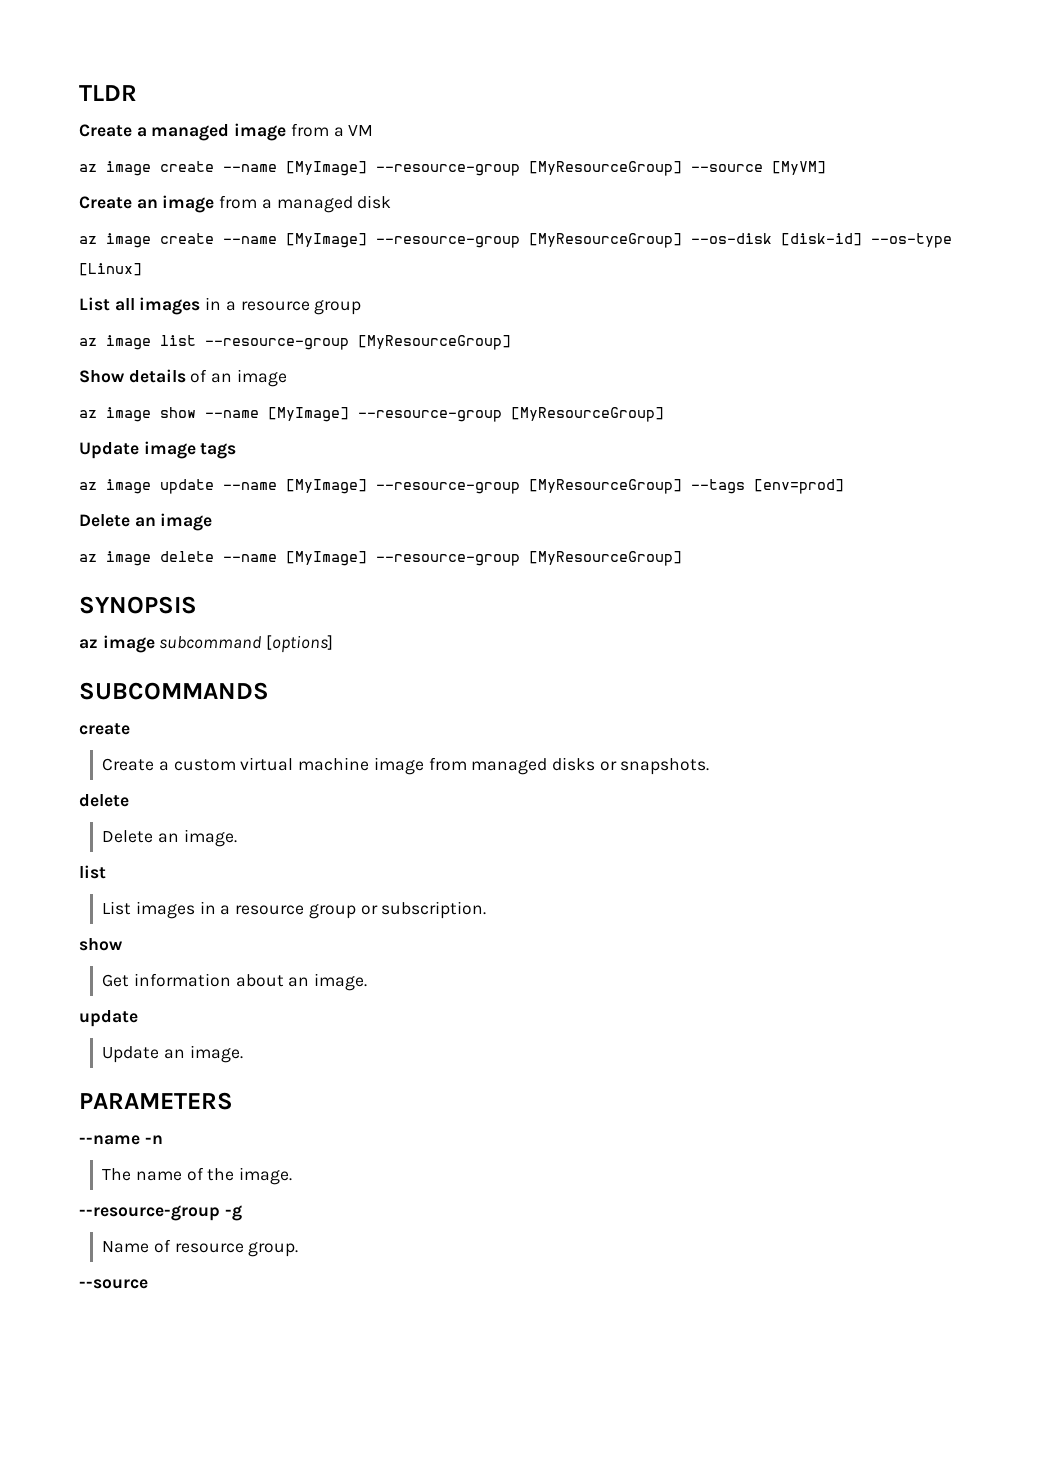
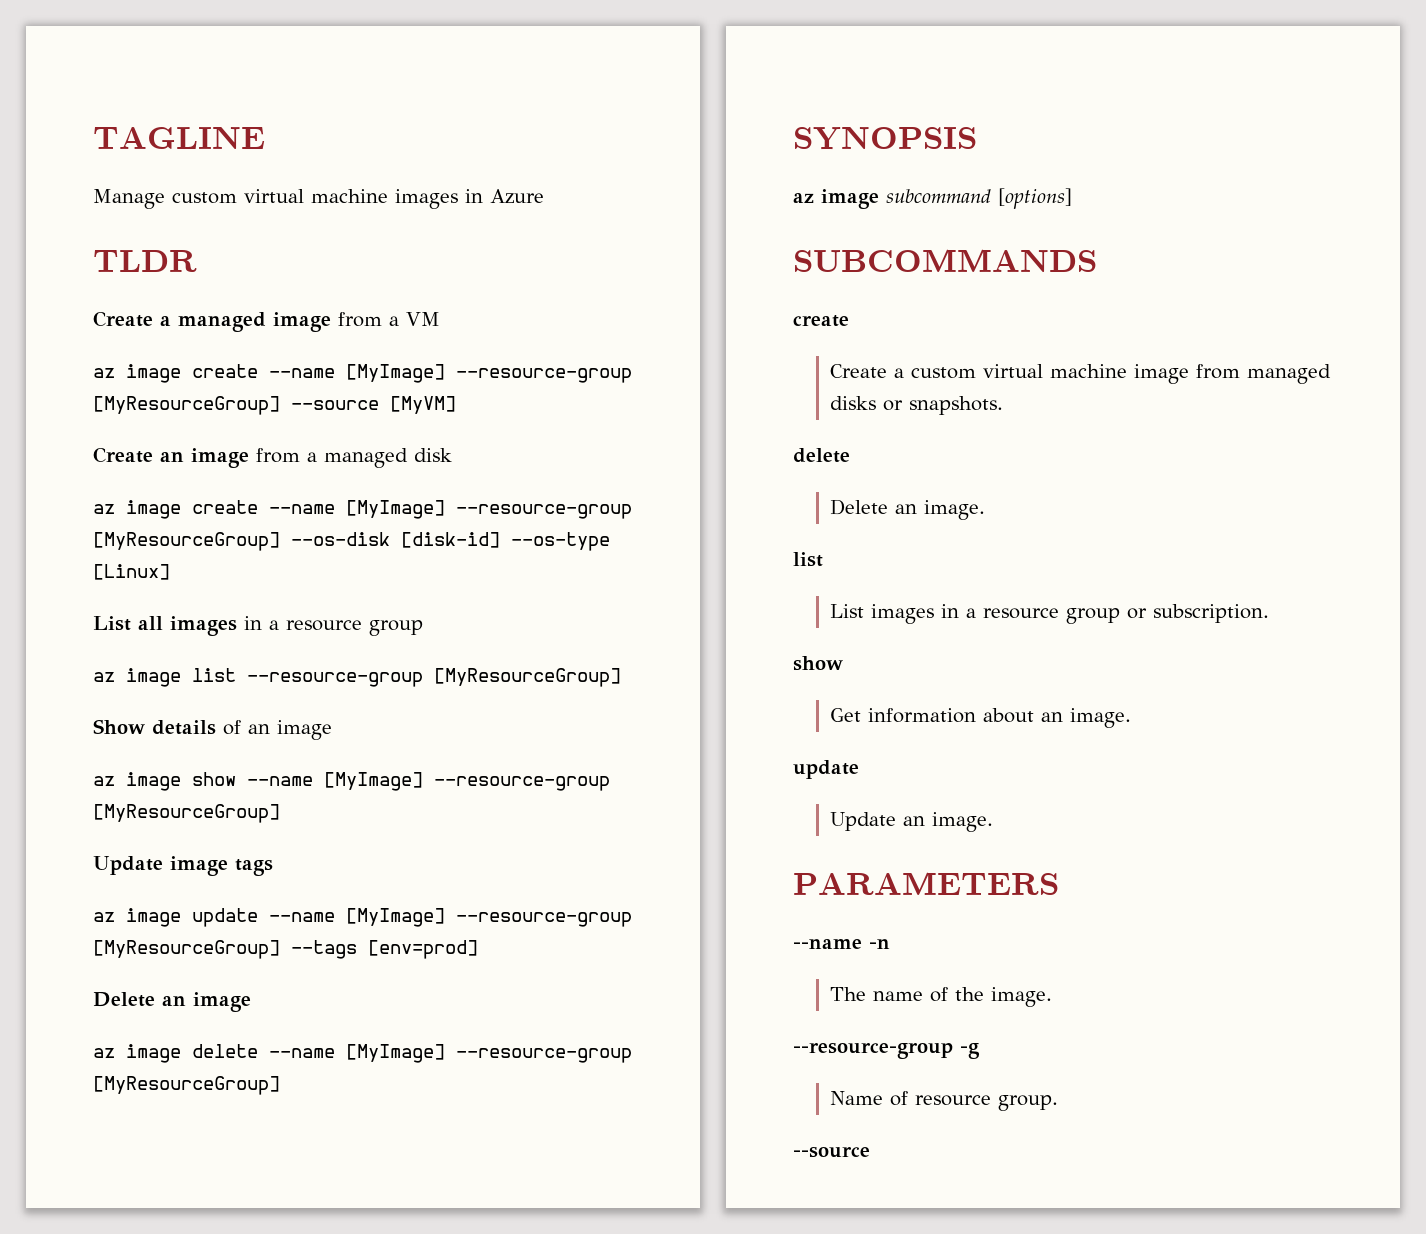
(79, 93) none -> [93,127,265,149] [93,189,544,209] TAGLINE // Manage custom virtual machine images in Azure //

